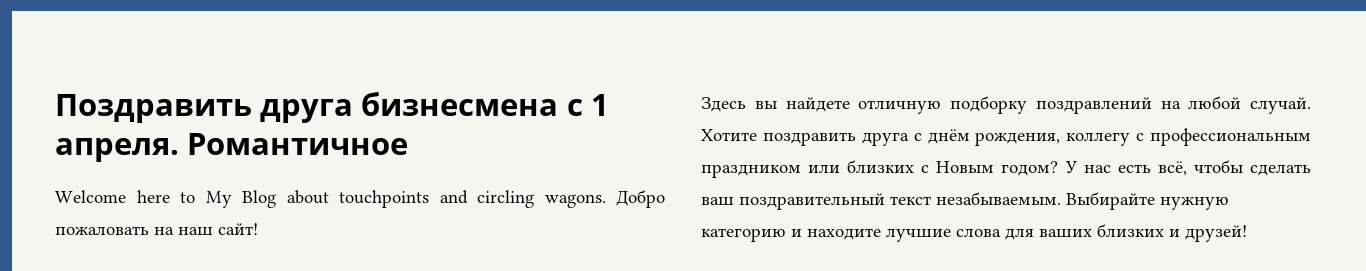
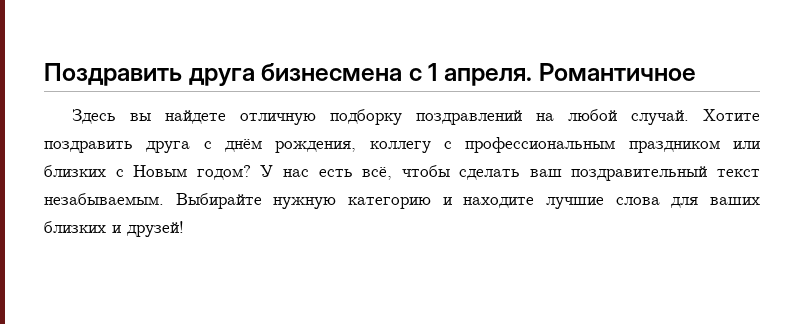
[55,190,665,208] [55,223,258,236] // Welcome here to My Blog about touchpoints and circling wagons. Добро пожаловать на наш сайт! -> (696, 72) none

